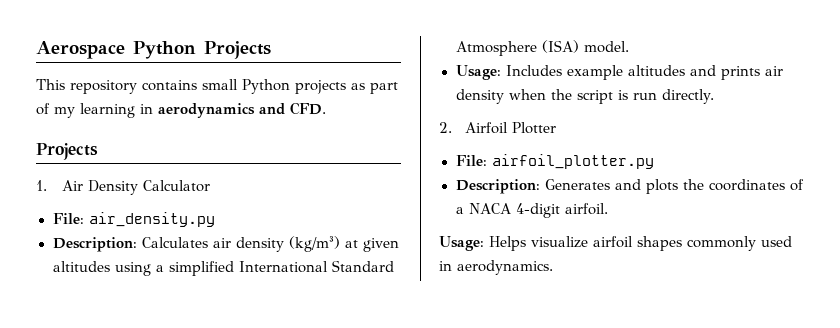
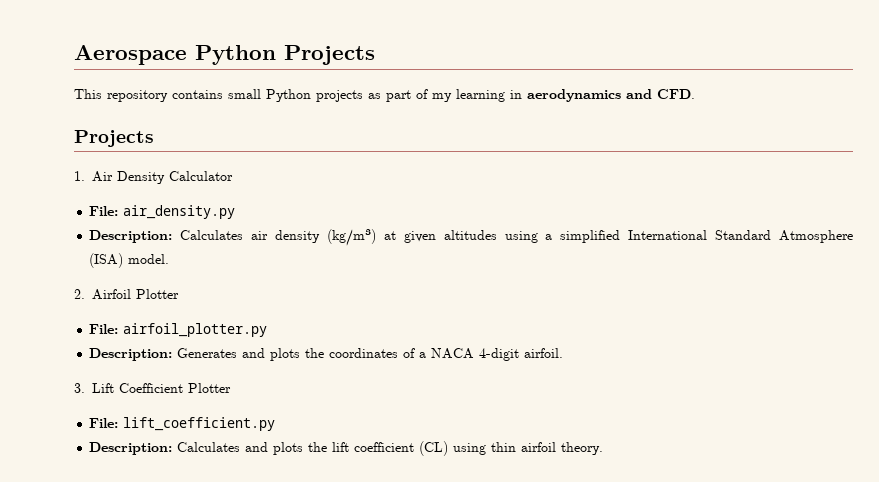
[455,65,783,80] [455,89,715,104] // Usage: Includes example altitudes and prints air density when the script is run directly. -> (170, 259) none
[439,236,792,251] [439,260,553,275] Usage: Helps visualize airfoil shapes commonly used in aerodynamics. -> [74,383,231,393] [89,417,276,431] [89,441,604,456] 3. Lift Coefficient Plotter // File: lift_coefficient.py // Description: Calculates and plots the lift coefficient (CL) using thin airfoil theory.

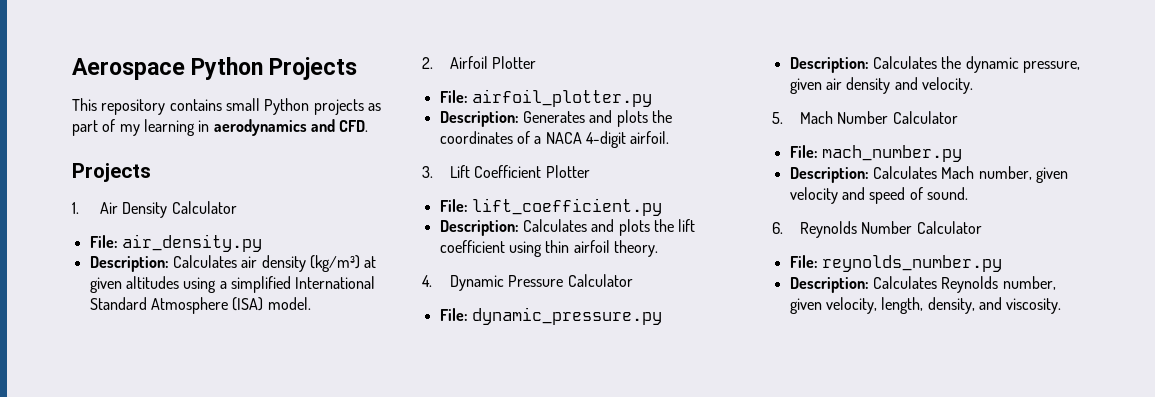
[419,441,449,456] (CL) -> (505, 246) none
(604, 448) none -> [422,274,633,291] [439,307,662,325] [789,56,1080,73] [789,77,973,94] [772,111,958,124] [789,145,962,162] [789,166,1068,183] [789,187,968,204] [772,221,982,238] [789,255,1002,272] [789,276,1056,293] [789,297,1062,314] // 4. Dynamic Pressure Calculator // File: dynamic_pressure.py // Description: Calculates the dynamic pressure, given air density and velocity. // 5. Mach Number Calculator // File: mach_number.py // Description: Calculates Mach number, given velocity and speed of sound. // 6. Reynolds Number Calculator // File: reynolds_number.py // Description: Calculates Reynolds number, given velocity, length, density, and viscosity.

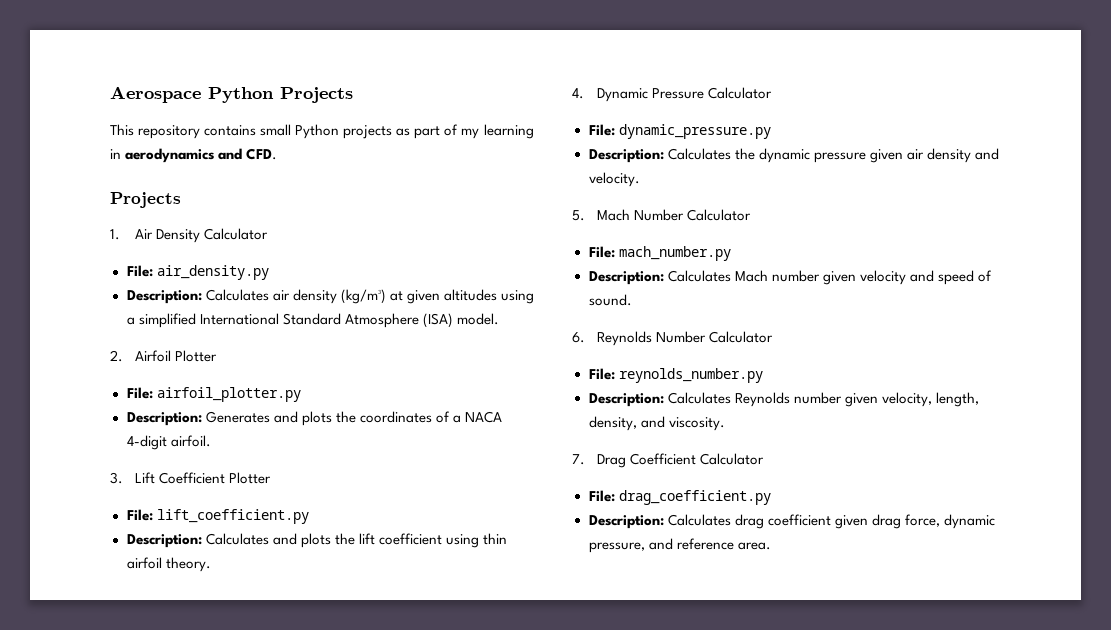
[1022,61,1080,73] pressure, -> [813,152,866,163] pressure
[978,166,1032,180] number, -> [771,270,820,282] number
[1002,276,1056,290] number, -> [793,392,842,404] number
(1062, 306) none -> [572,453,764,468] [588,490,771,505] [588,514,995,529] [588,538,771,553] // 7. Drag Coefficient Calculator // File: drag_coefficient.py // Description: Calculates drag coefficient given drag force, dynamic pressure, and reference area.

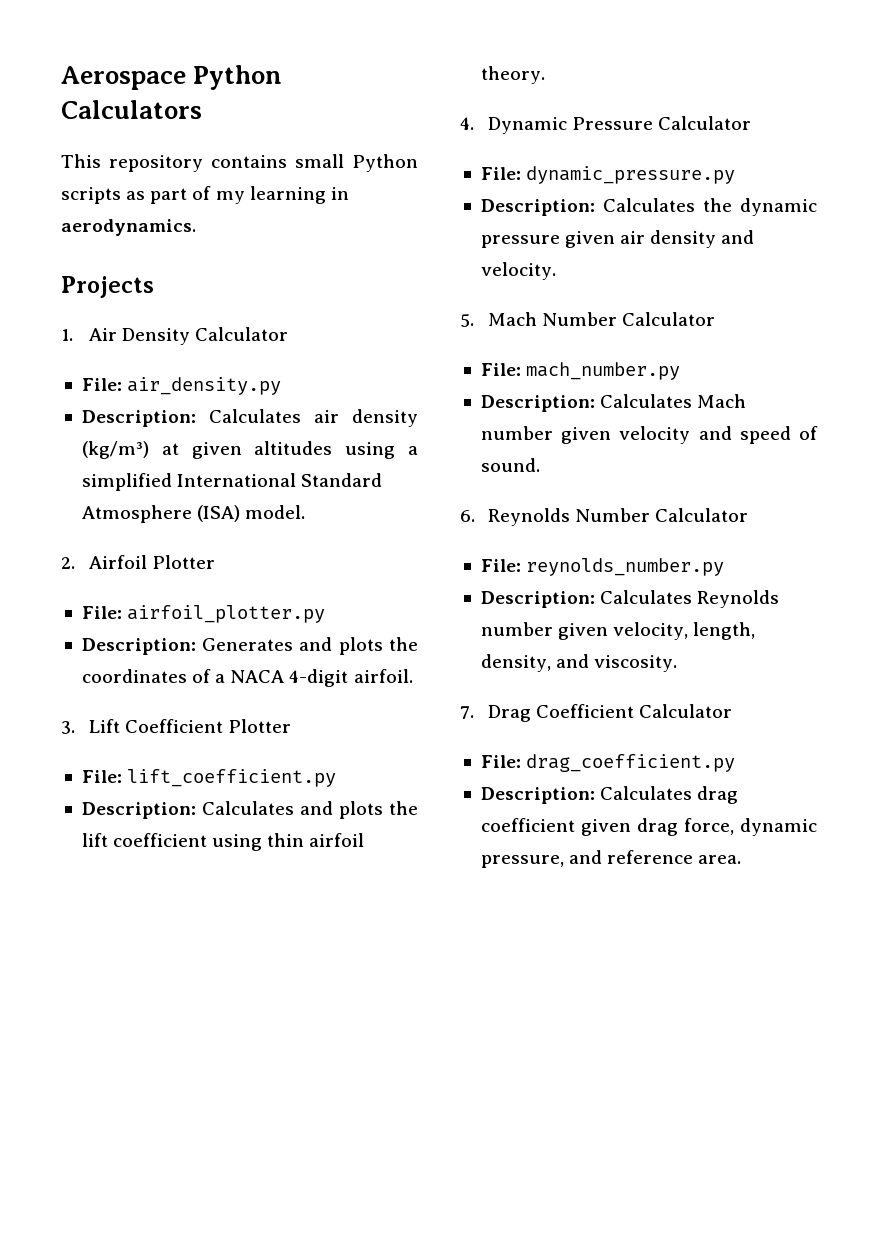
[280,87,353,103] Projects -> [61,100,202,119] Calculators
[343,125,393,139] projects -> [61,187,121,204] scripts
[125,148,278,163] aerodynamics and CFD. -> [61,219,196,236] aerodynamics.

